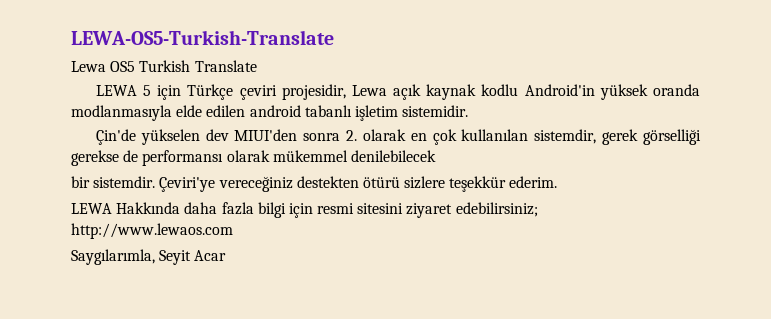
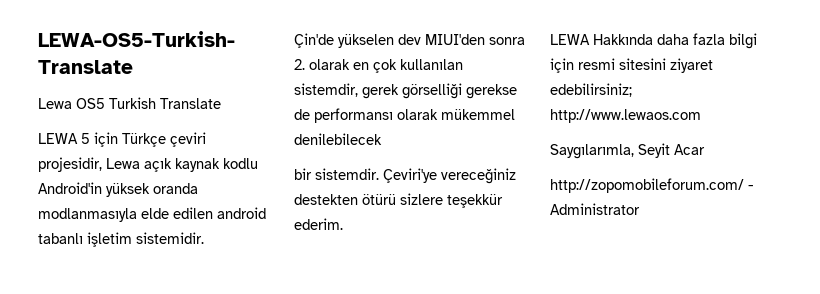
(227, 255) none -> [550,178,754,193] [550,203,640,215] // http://zopomobileforum.com/ - Administrator

